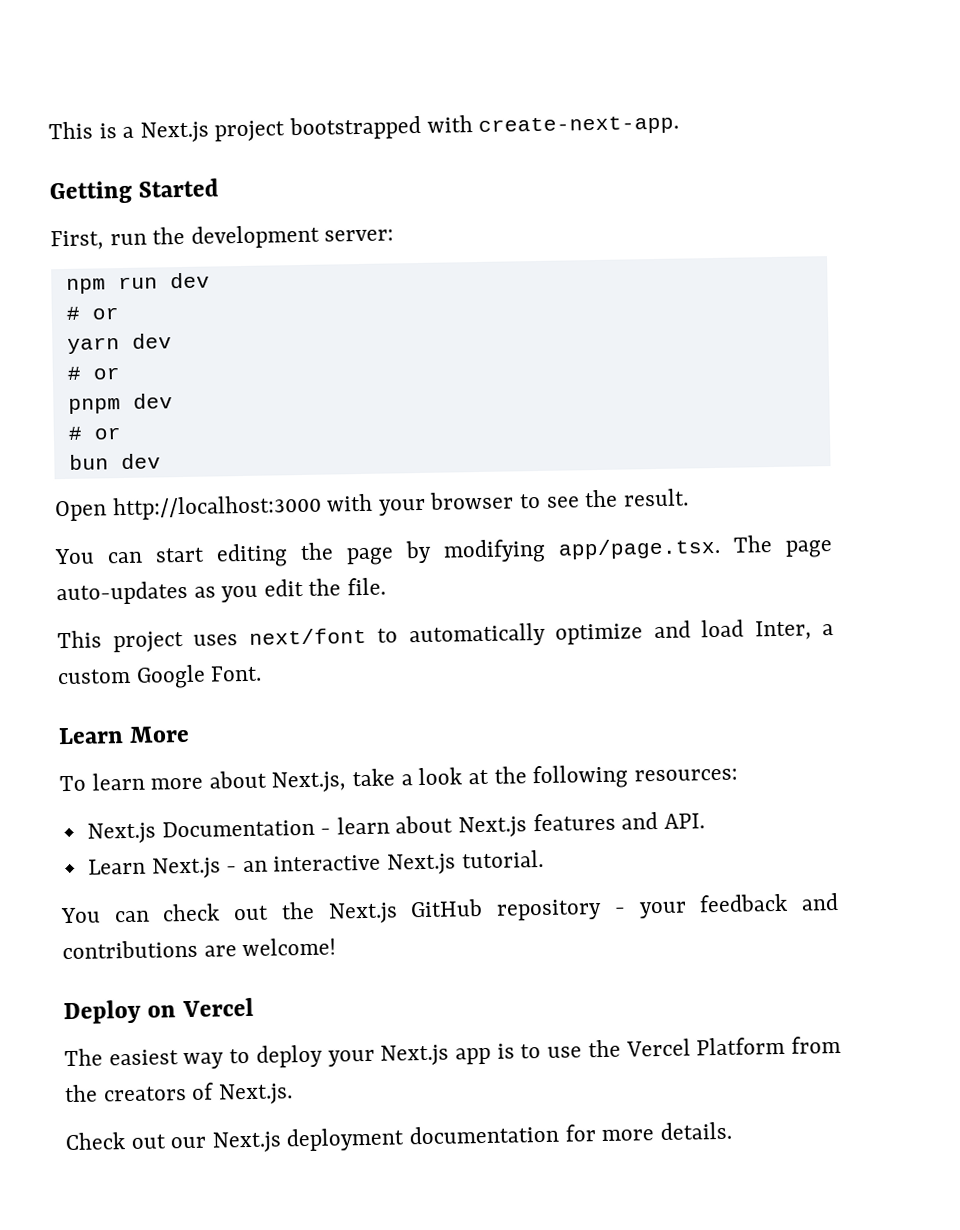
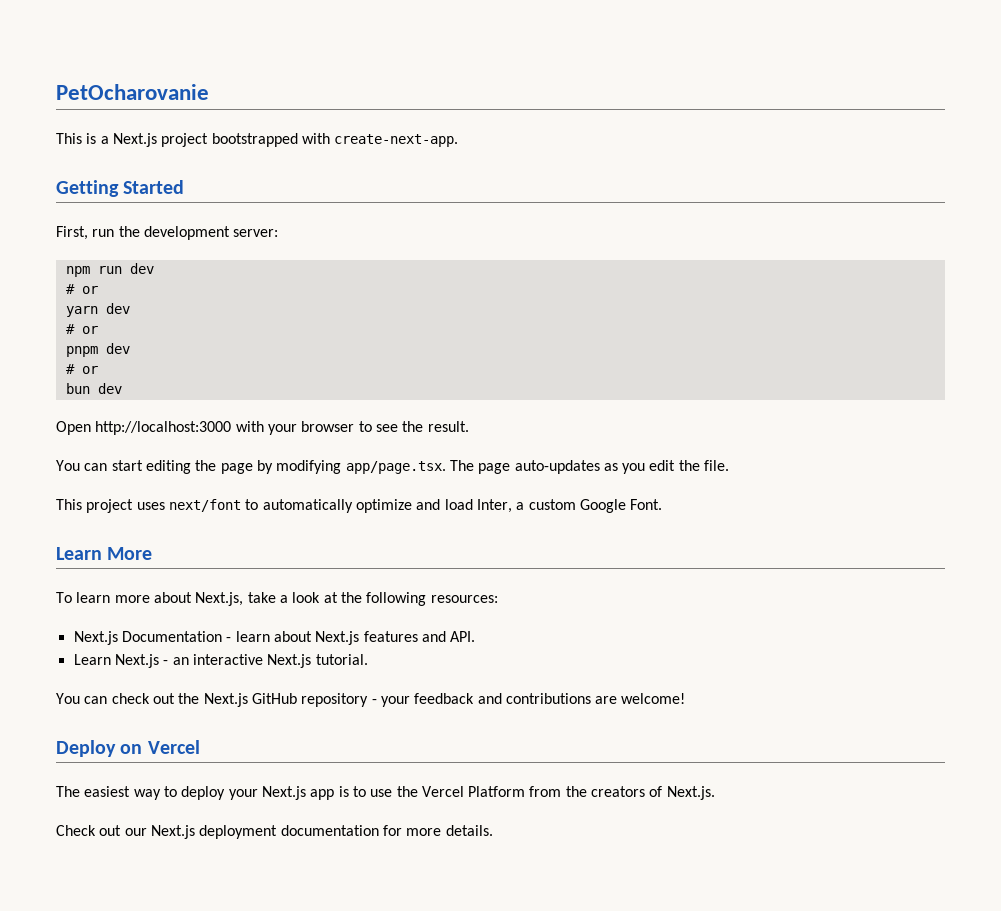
(48, 130) none -> [56,84,209,100] PetOcharovanie //

